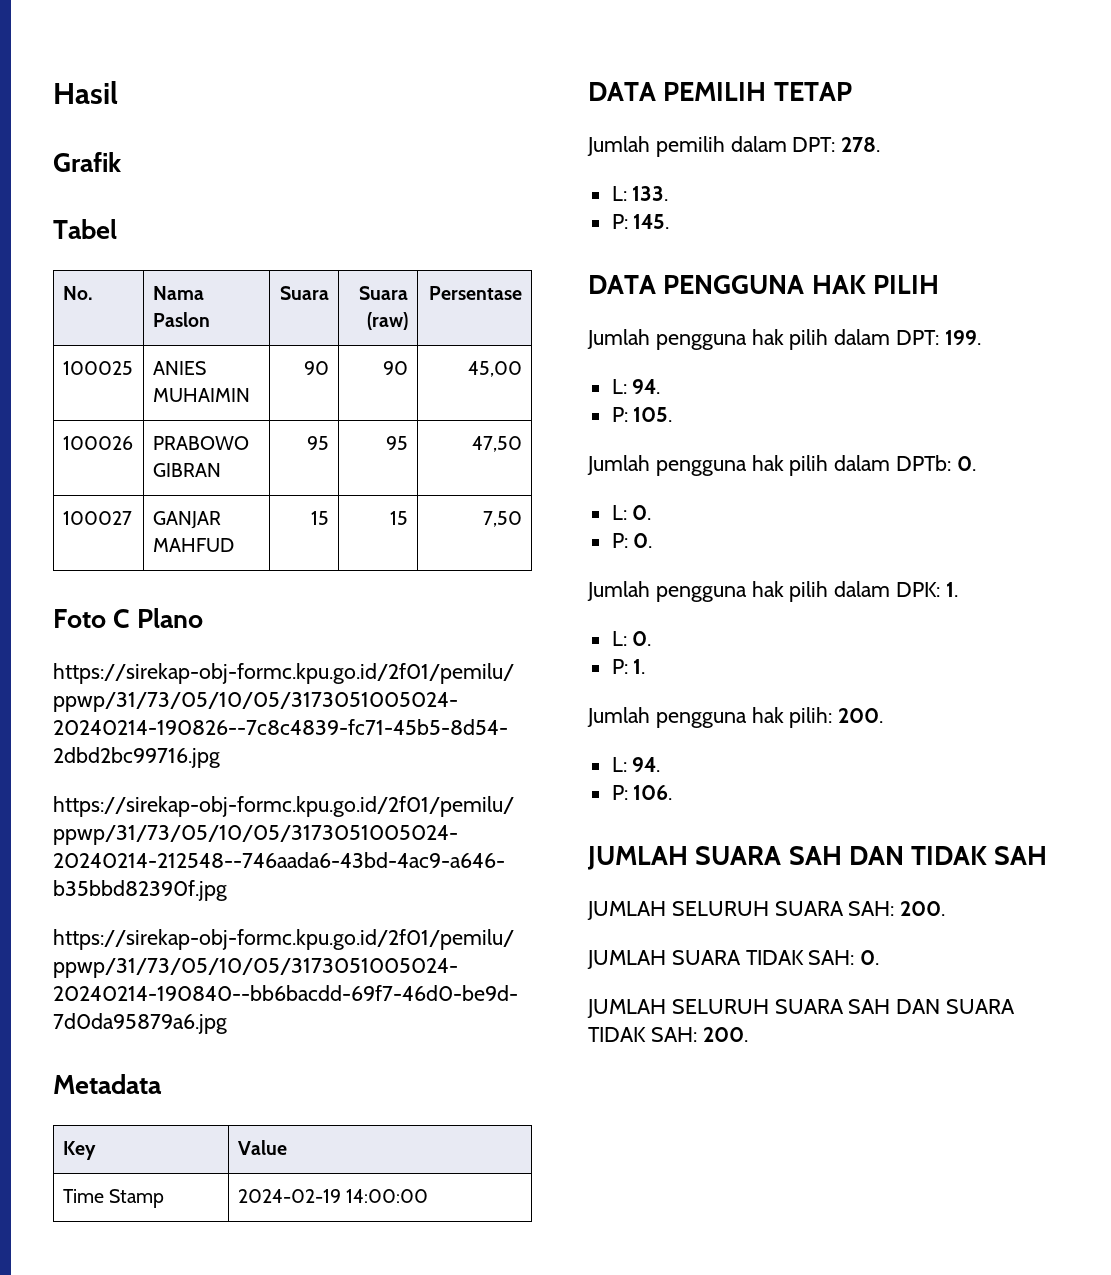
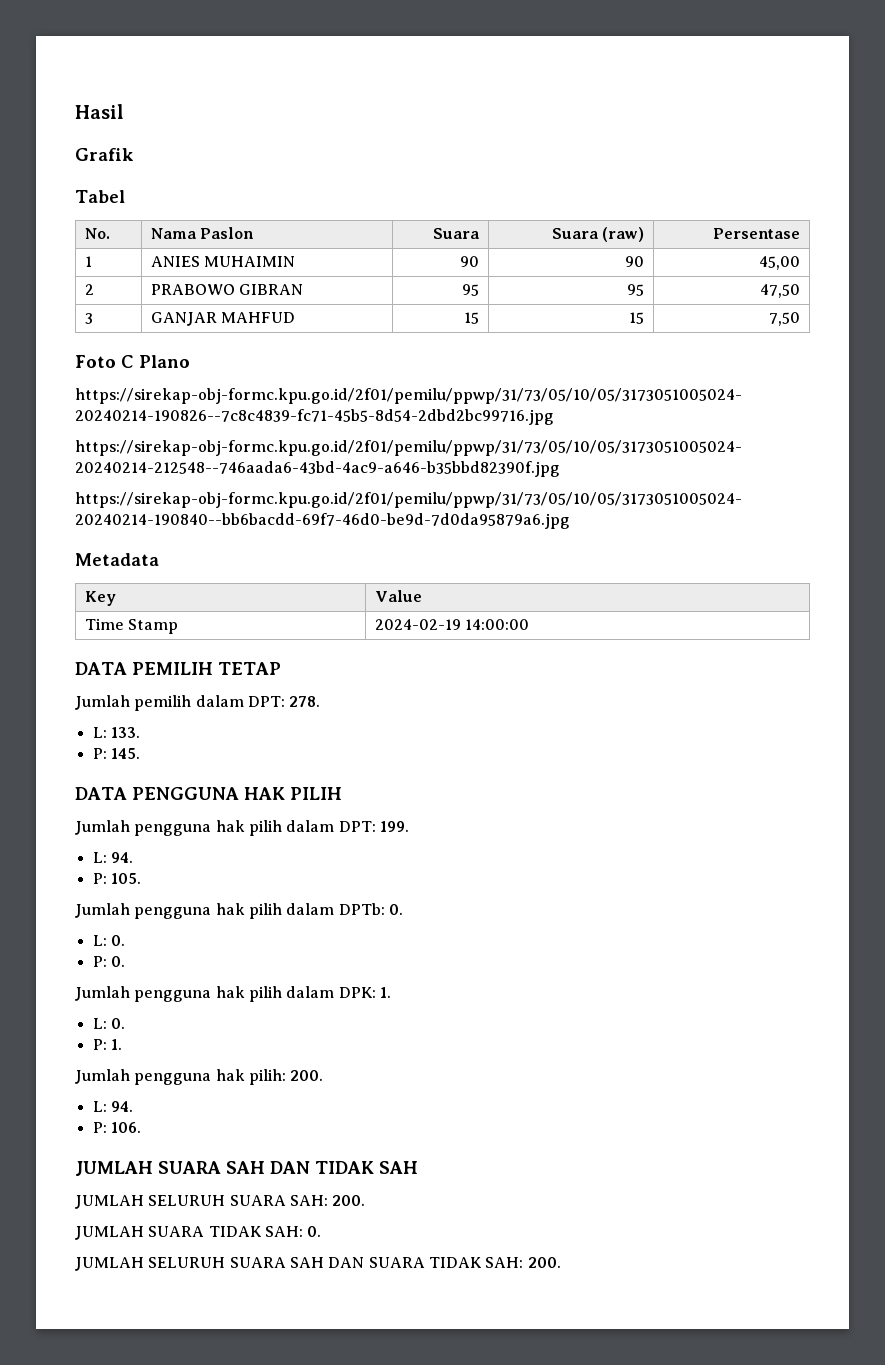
[62,361,133,375] 100025 -> [84,256,92,267] 1
[62,436,133,450] 100026 -> [84,284,94,295] 2
[62,511,132,525] 100027 -> [84,313,93,324] 3

